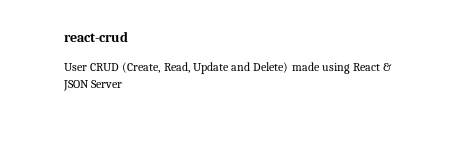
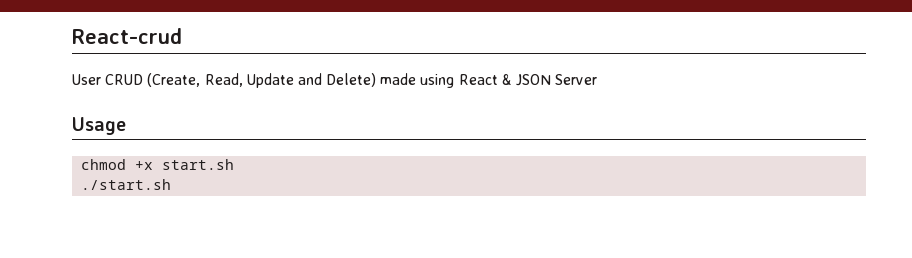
[64,31,128,42] react-crud -> [72,28,182,44] React-crud
(123, 84) none -> [72,117,126,135] [81,159,235,170] [81,179,172,190] // Usage // chmod +x start.sh // ./start.sh

